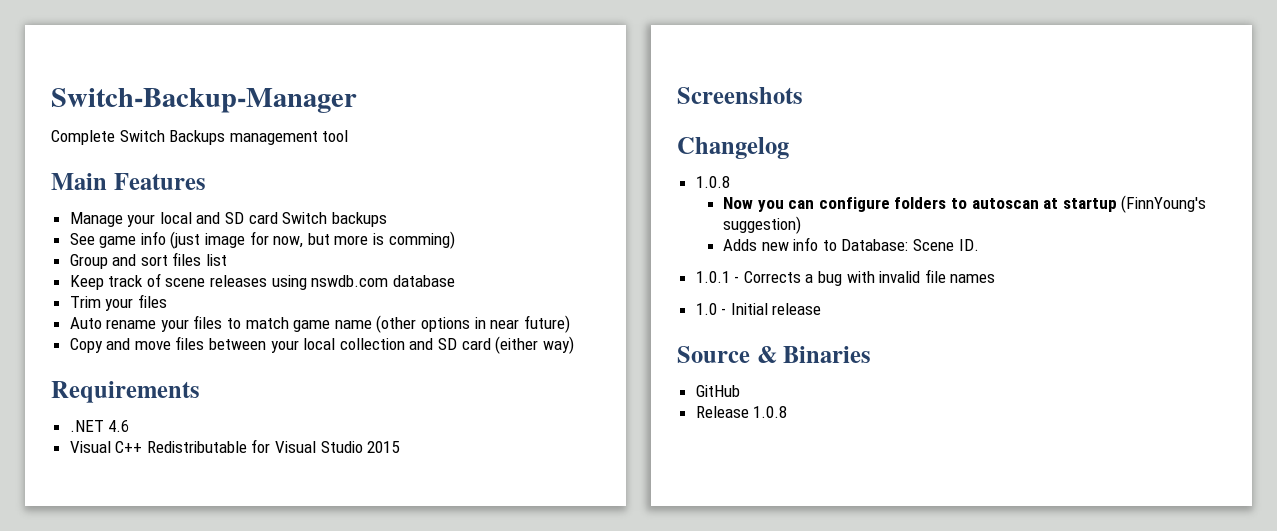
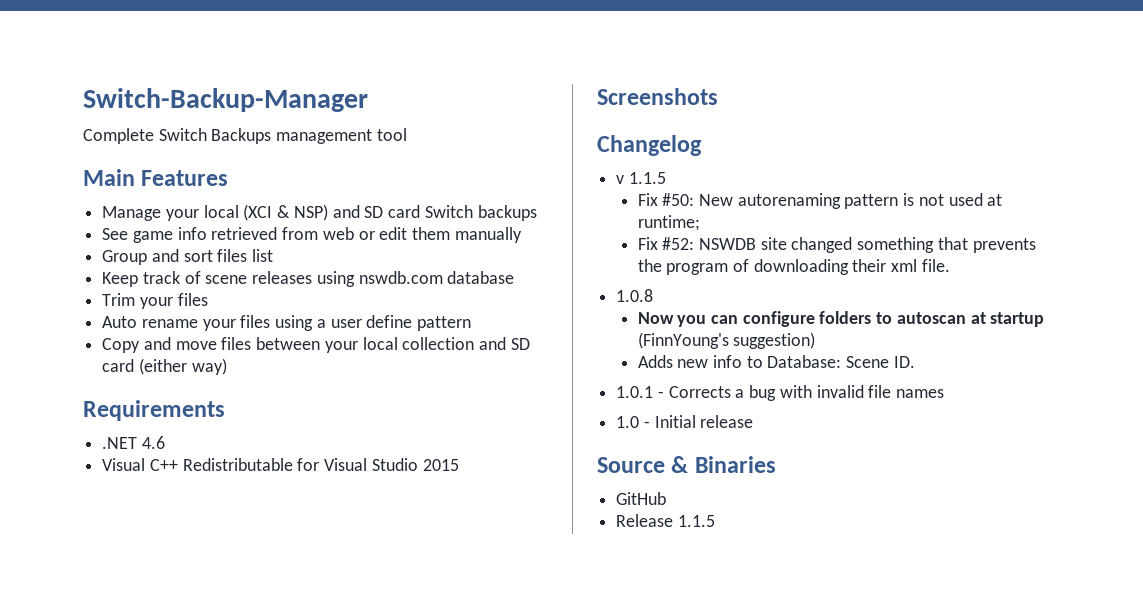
(192, 218) none -> [243,204,328,221] (XCI & NSP)
[170,231,455,249] (just image for now, but more is comming) -> [211,227,522,243] retrieved from web or edit them manually
[227,315,570,333] to match game name (other options in near future) -> [275,315,472,331] using a user define pattern
(789, 148) none -> [616,172,666,184] [637,193,1003,209] [637,215,700,231] [637,237,1036,253] [637,259,950,275] // v 1.1.5 // Fix #50: New autorenaming pattern is not used at runtime; // Fix #52: NSWDB site changed something that prevents the program of downloading their xml file.
[753,406,788,418] 1.0.8 -> [677,515,715,527] 1.1.5

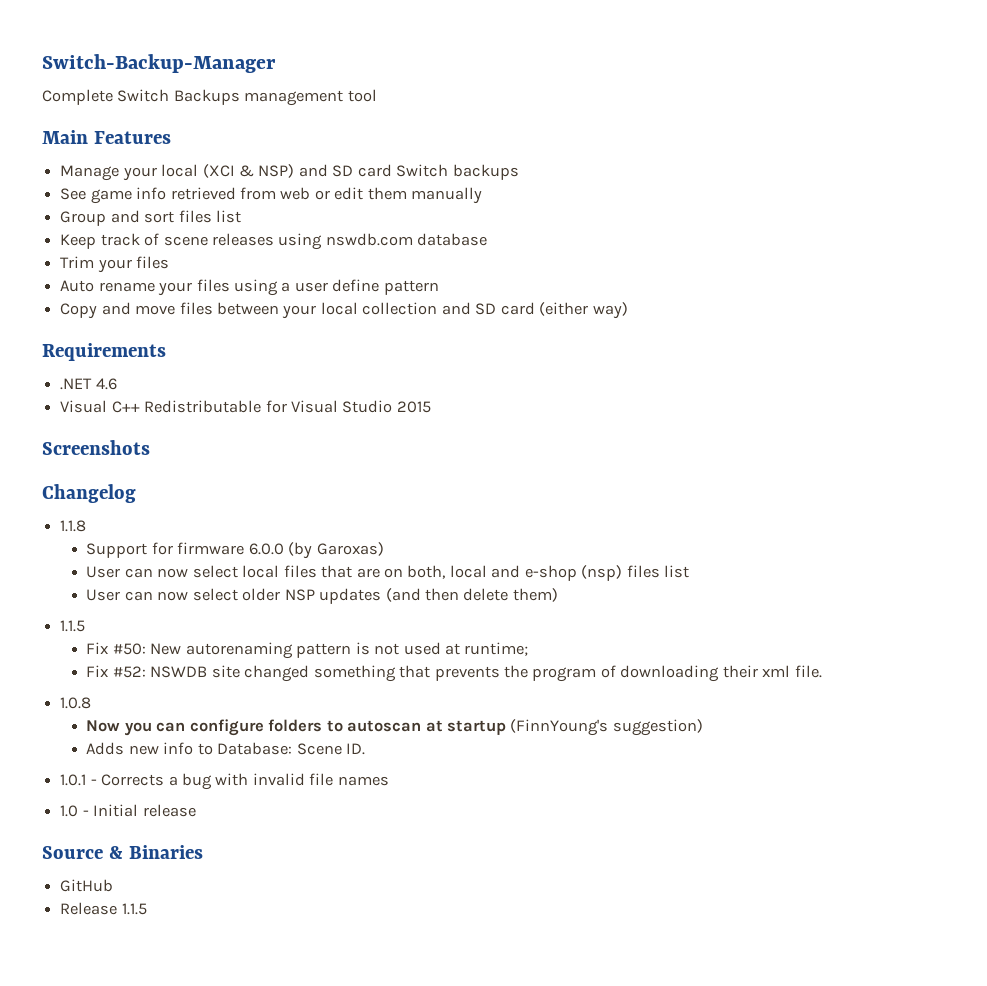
[616,175,625,184] v -> [60,520,87,532] [86,542,384,559] [86,565,690,581] [86,588,558,604] 1.1.8 // Support for firmware 6.0.0 (by Garoxas) // User can now select local files that are on both, local and e-shop (nsp) files list // User can now select older NSP updates (and then delete them) //

